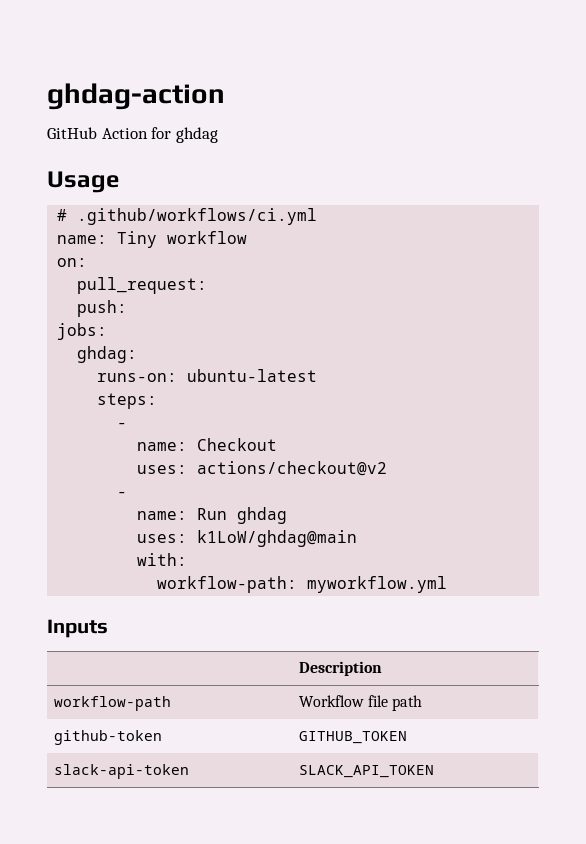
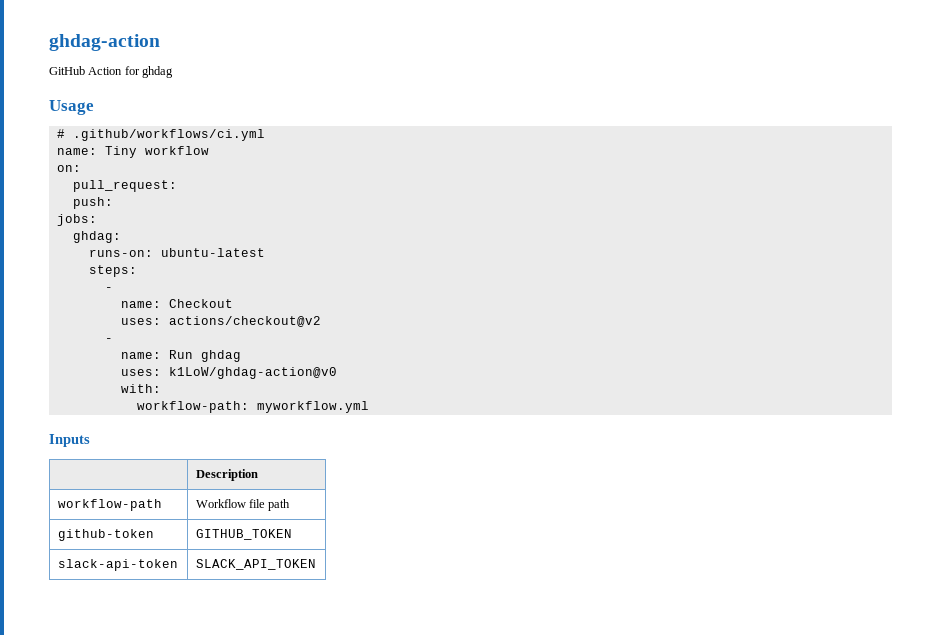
[197,530,358,547] k1LoW/ghdag@main -> [168,367,337,379] k1LoW/ghdag-action@v0

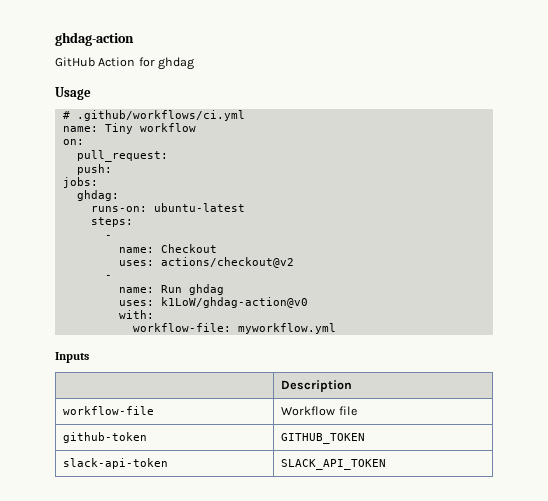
[136,401,249,413] workflow-path: -> [132,323,231,332] workflow-file:
[57,499,162,511] workflow-path -> [63,406,155,415] workflow-file
[268,499,291,511] path -> (357, 411) none

